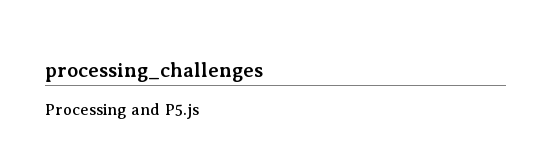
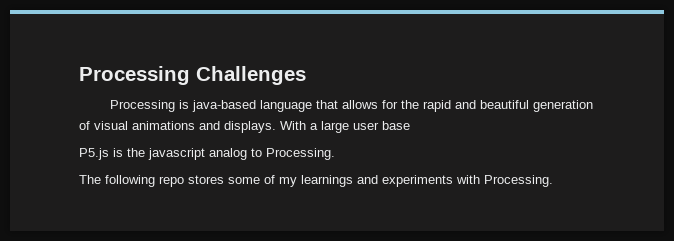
[45,62,263,82] [45,103,199,119] processing_challenges // Processing and P5.js -> [79,66,306,85] [109,100,593,112] [79,121,410,133] [79,148,335,160] [79,175,553,187] Processing Challenges // Processing is java-based language that allows for the rapid and beautiful generation of visual animations and displays. With a large user base // P5.js is the javascript analog to Processing. // The following repo stores some of my learnings and experiments with Processing.

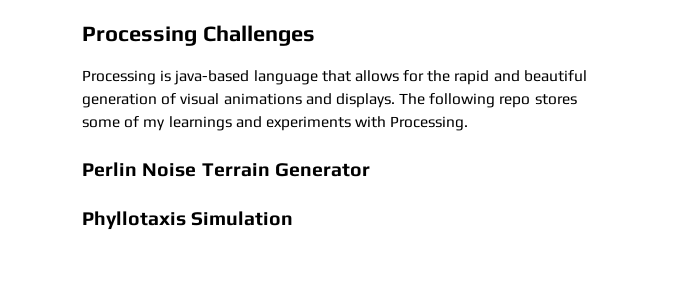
[280,121,410,133] [79,148,335,160] With a large user base // P5.js is the javascript analog to Processing. // -> (395, 100) none
(553, 181) none -> [82,162,370,177] [82,211,294,230] // Perlin Noise Terrain Generator // Phyllotaxis Simulation

